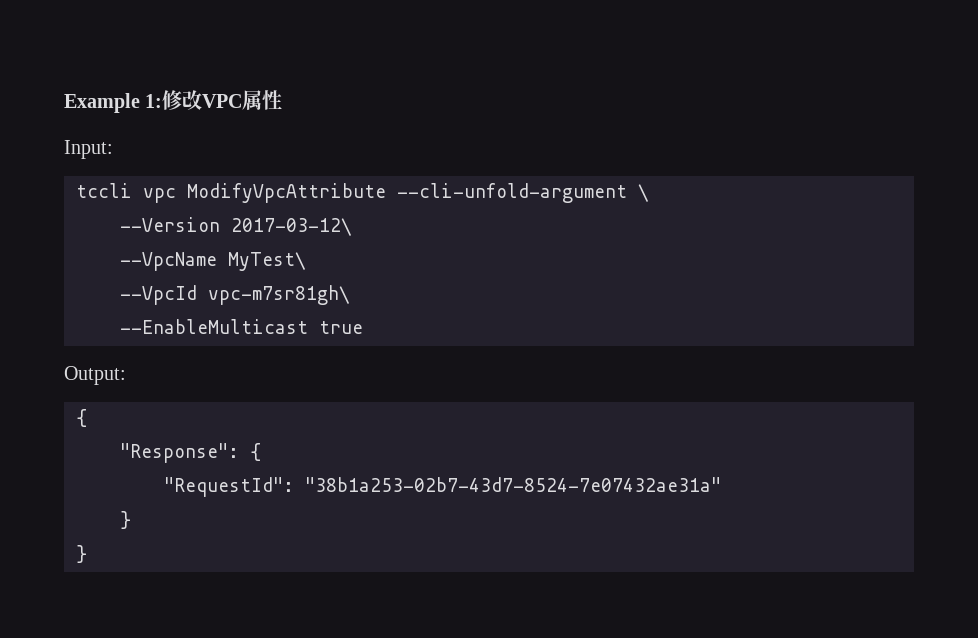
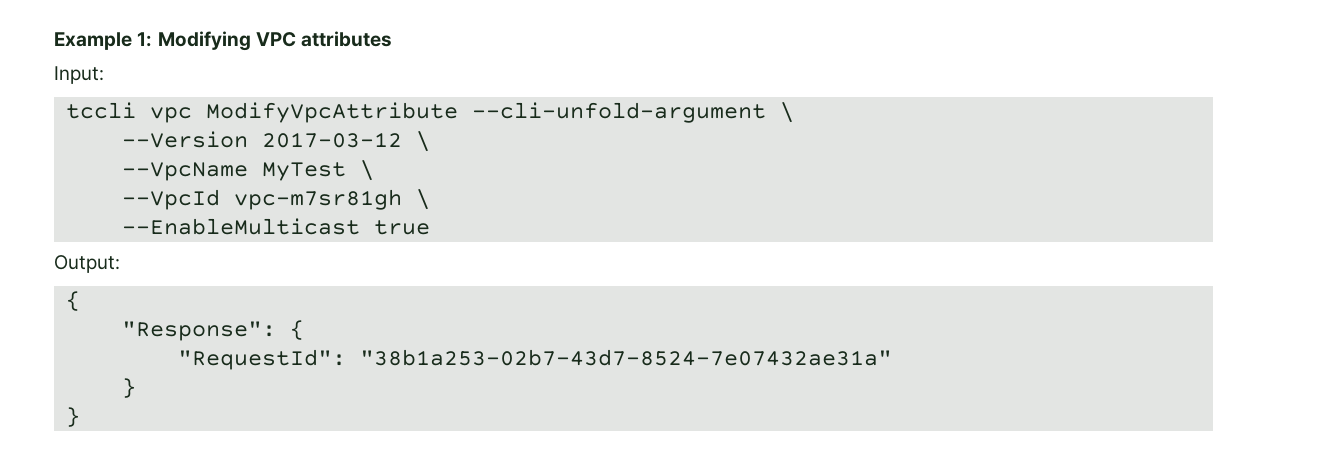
[162,90,283,110] 修改VPC属性 -> [157,31,393,51] Modifying VPC attributes
[231,218,352,236] 2017-03-12\ -> [261,131,430,152] 2017-03-12 \
[228,252,306,271] MyTest\ -> [261,160,374,181] MyTest \
[208,285,350,305] vpc-m7sr81gh\ -> [233,189,430,210] vpc-m7sr81gh \

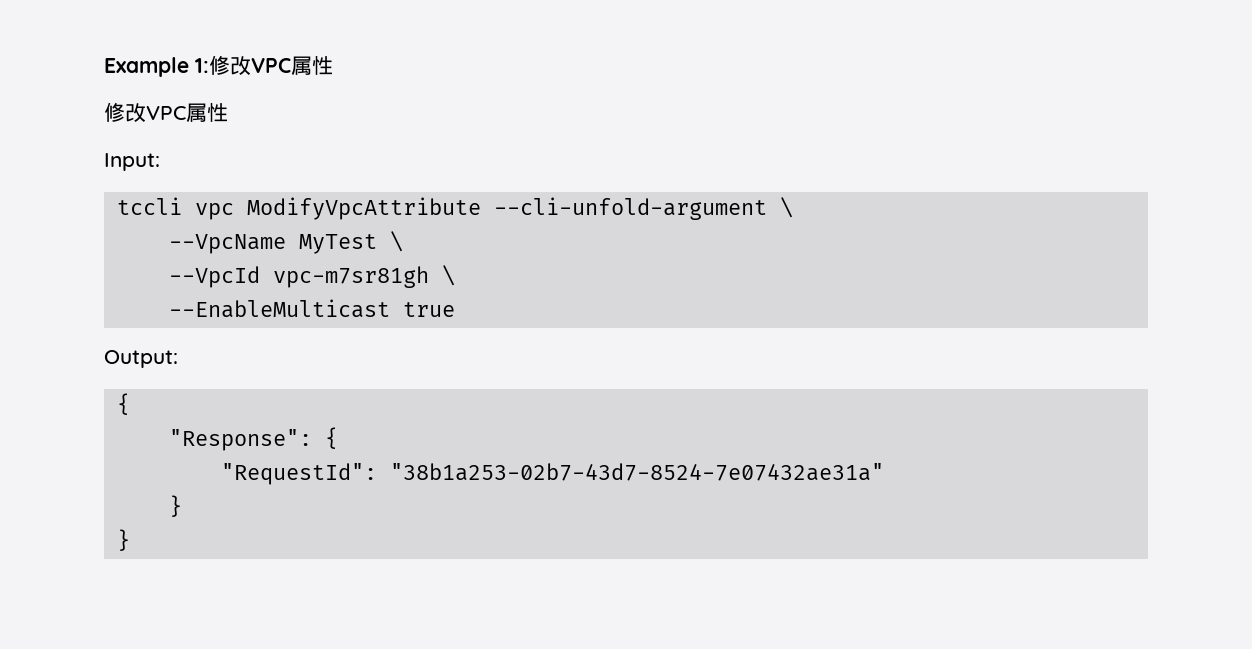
[157,31,393,51] Modifying VPC attributes -> [209,55,333,75] [104,102,228,122] 修改VPC属性 // 修改VPC属性
[121,131,430,152] // --Version 2017-03-12 \ -> (793, 207) none

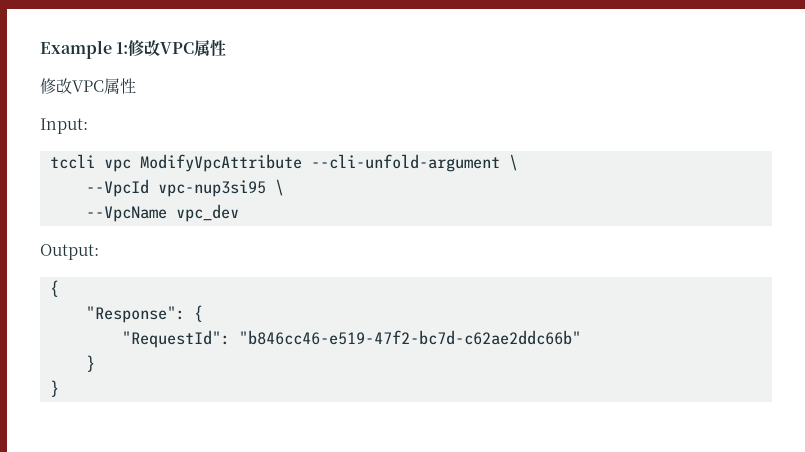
[168,231,403,254] [168,265,455,288] [168,299,455,318] --VpcName MyTest \ // --VpcId vpc-m7sr81gh \ // --EnableMulticast true -> [85,179,284,197] [85,204,239,222] --VpcId vpc-nup3si95 \ // --VpcName vpc_dev
[389,463,884,481] "38b1a253-02b7-43d7-8524-7e07432ae31a" -> [238,330,581,345] "b846cc46-e519-47f2-bc7d-c62ae2ddc66b"

